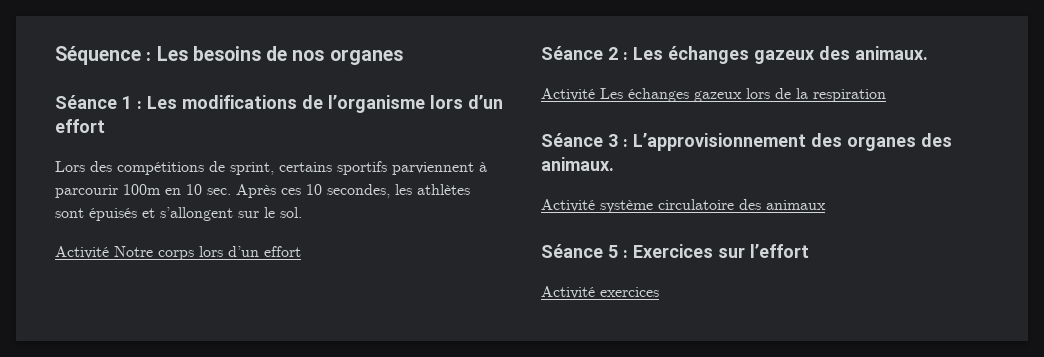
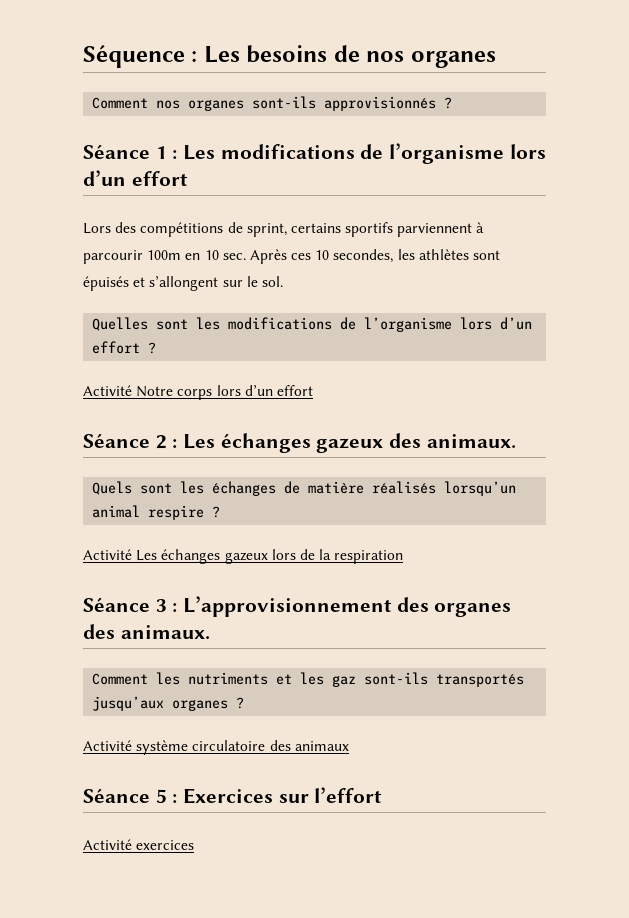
(403, 57) none -> [92,96,453,111] // Comment nos organes sont-ils approvisionnés ?
(302, 212) none -> [92,317,533,332] [92,341,157,354] // Quelles sont les modifications de l’organisme lors d’un effort ?
(928, 53) none -> [92,481,517,496] [92,505,221,520] // Quels sont les échanges de matière réalisés lorsqu’un animal respire ?
(614, 164) none -> [92,672,525,687] [92,696,245,711] // Comment les nutriments et les gaz sont-ils transportés jusqu’aux organes ?

